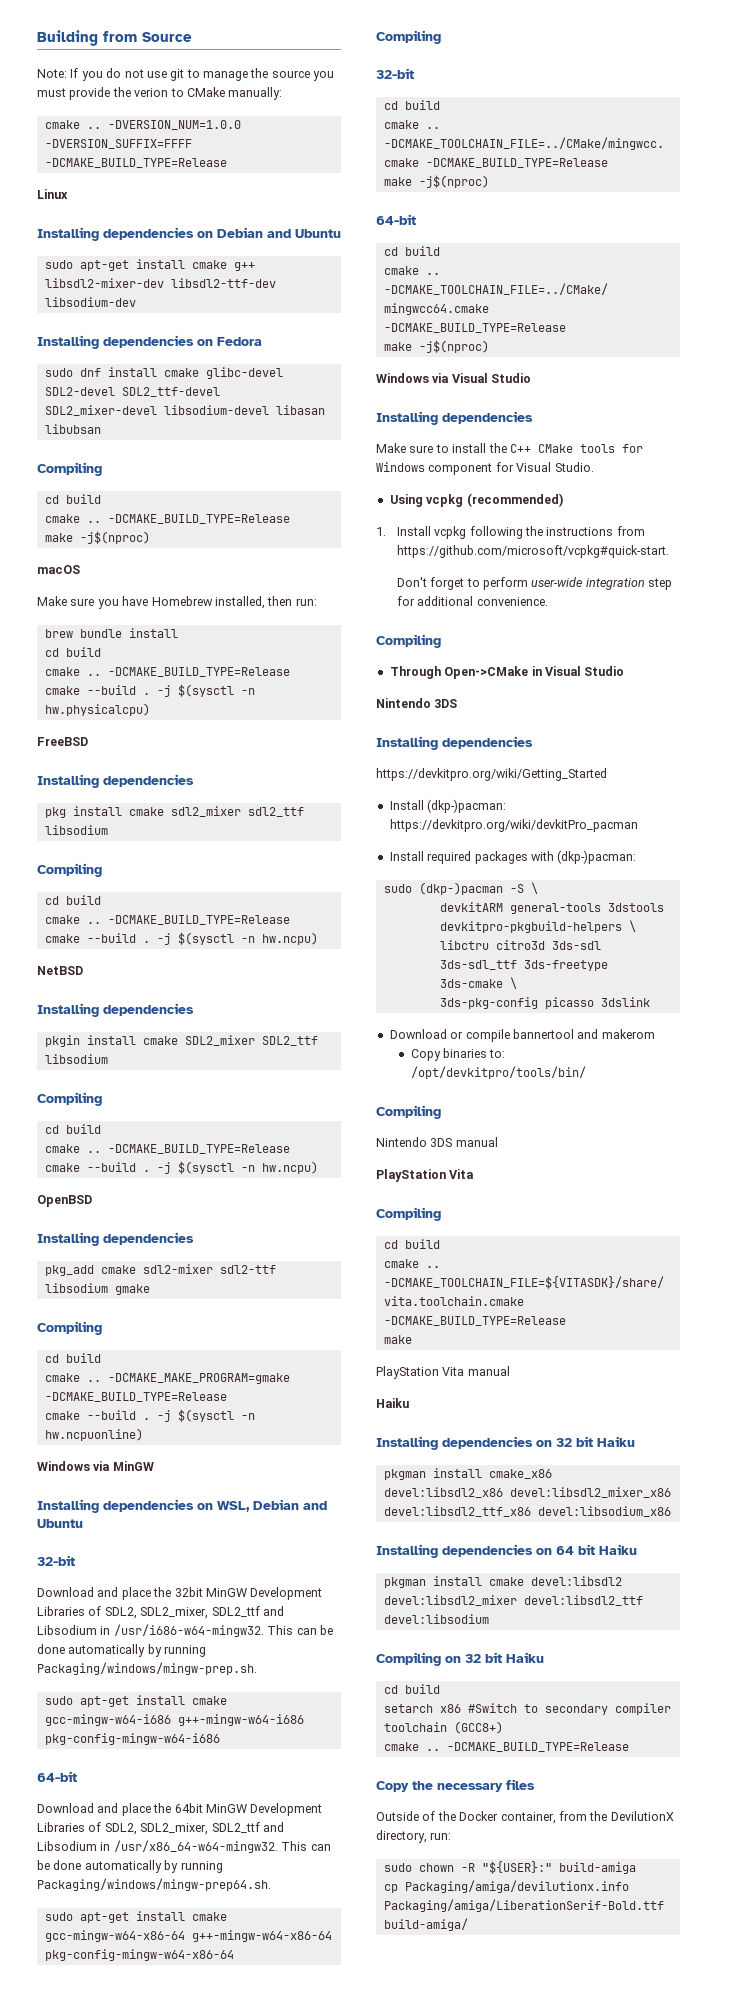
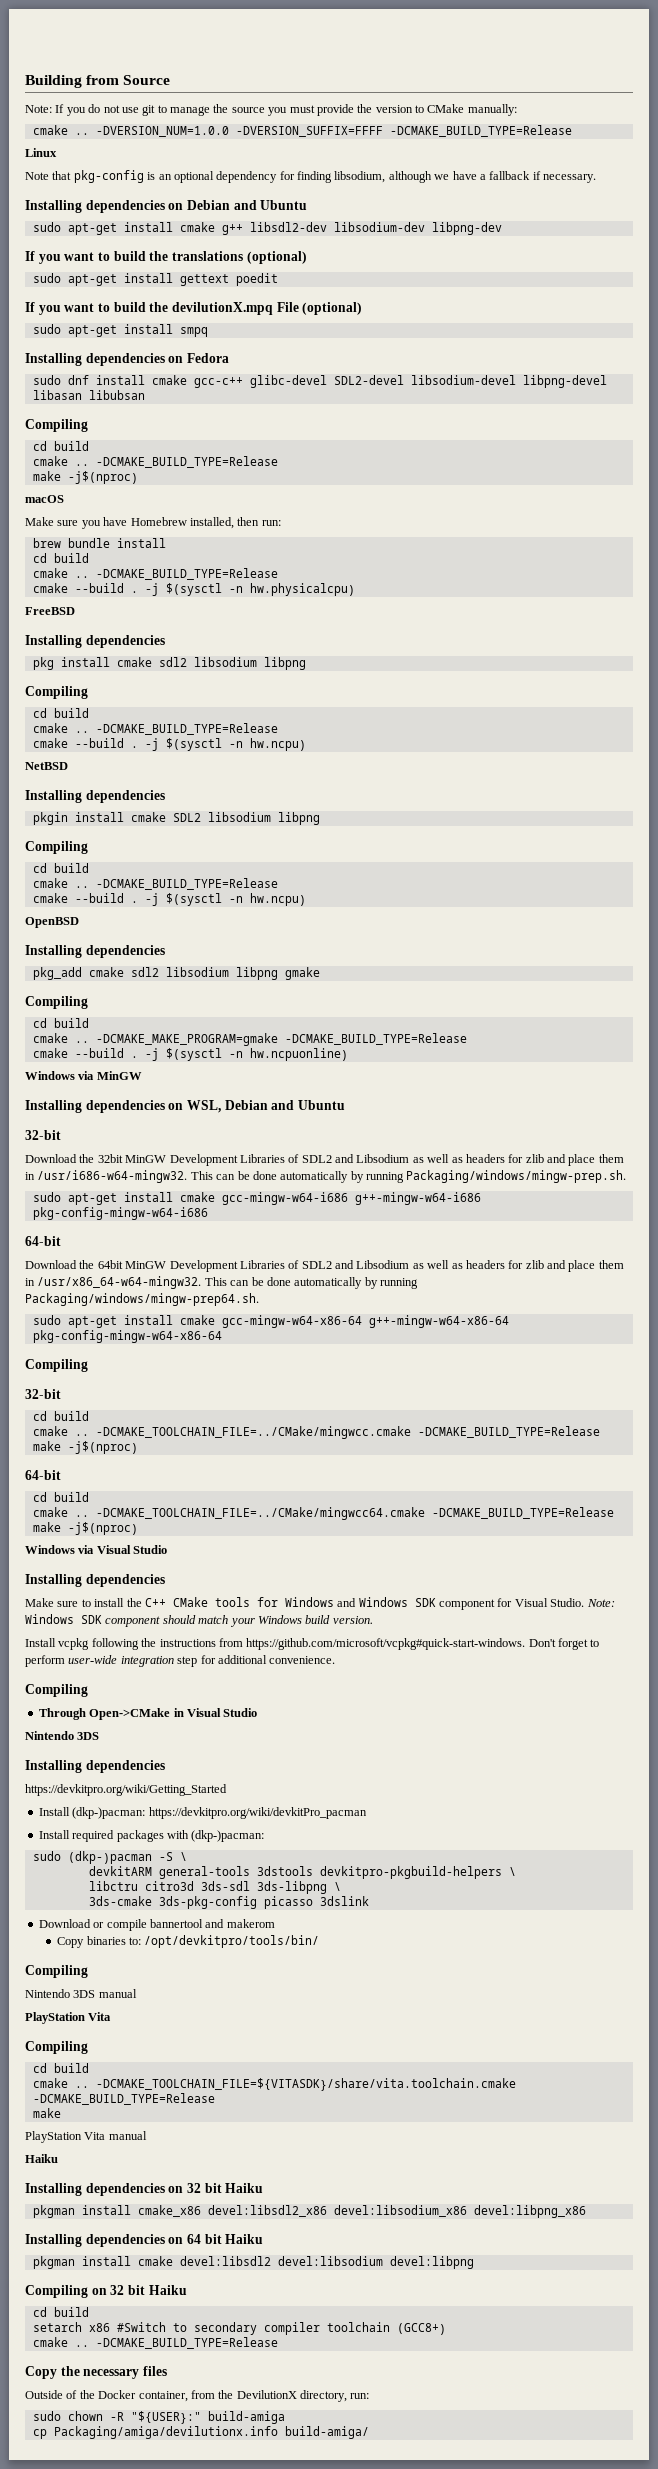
[134,88,169,97] verion -> [375,105,413,113] version
(68, 194) none -> [25,170,596,183] // Note that pkg-config is an optional dependency for finding libsodium, although we have a fallback if necessary.
[44,278,276,288] libsdl2-mixer-dev libsdl2-ttf-dev -> [249,222,327,232] libsdl2-dev
(136, 302) none -> [431,222,502,235] [25,251,307,264] [32,273,278,286] [25,302,363,315] [32,324,208,337] libpng-dev // If you want to build the translations (optional) // sudo apt-get install gettext poedit // If you want to build the devilutionX.mpq File (optional) // sudo apt-get install smpq
(199, 372) none -> [193,377,243,388] gcc-c++
[121,387,220,397] [44,405,269,416] SDL2_ttf-devel SDL2_mixer-devel libsodium-devel -> [410,375,607,388] libsodium-devel libpng-devel
[170,806,304,817] [44,825,108,835] sdl2_mixer sdl2_ttf libsodium -> [158,657,306,670] sdl2 libsodium libpng
[184,1035,318,1046] [44,1054,108,1064] SDL2_mixer SDL2_ttf libsodium -> [172,812,320,825] SDL2 libsodium libpng
[142,1264,276,1274] [44,1283,108,1293] sdl2-mixer sdl2-ttf libsodium -> [130,967,278,980] sdl2 libsodium libpng
[97,1587,151,1600] and place -> (77, 1158) none
[104,1606,284,1619] [37,1625,97,1635] SDL2, SDL2_mixer, SDL2_ttf and Libsodium -> [301,1154,624,1166] SDL2 and Libsodium as well as headers for zlib and place them
[97,1803,151,1816] and place -> (77, 1264) none
[104,1822,284,1835] [37,1841,97,1851] SDL2, SDL2_mixer, SDL2_ttf and Libsodium -> [301,1260,624,1272] SDL2 and Libsodium as well as headers for zlib and place them
(425, 467) none -> [337,1597,436,1607] and Windows SDK
[389,493,563,507] [376,527,386,536] // Using vcpkg (recommended) // 1. -> [586,1599,615,1607] [25,1614,373,1627] Note: Windows SDK component should match your Windows build version. //
[396,545,669,558] https://github.com/microsoft/vcpkg#quick-start. // -> [246,1638,526,1650] https://github.com/microsoft/vcpkg#quick-start-windows.
[439,960,608,971] [439,977,517,989] 3ds-sdl_ttf 3ds-freetype 3ds-cmake \ // -> [256,1881,341,1894] [88,1896,152,1906] 3ds-libpng \ // 3ds-cmake
[509,1487,671,1498] [383,1506,531,1517] devel:libsdl2_mixer_x86 devel:libsdl2_ttf_x86 -> (327, 2211) none
(671, 1511) none -> [473,2205,586,2218] devel:libpng_x86
[383,1595,643,1606] devel:libsdl2_mixer devel:libsdl2_ttf -> (271, 2261) none
(489, 1619) none -> [389,2256,474,2269] devel:libpng
[383,1899,664,1912] Packaging/amiga/LiberationSerif-Bold.ttf -> (278, 2432) none

